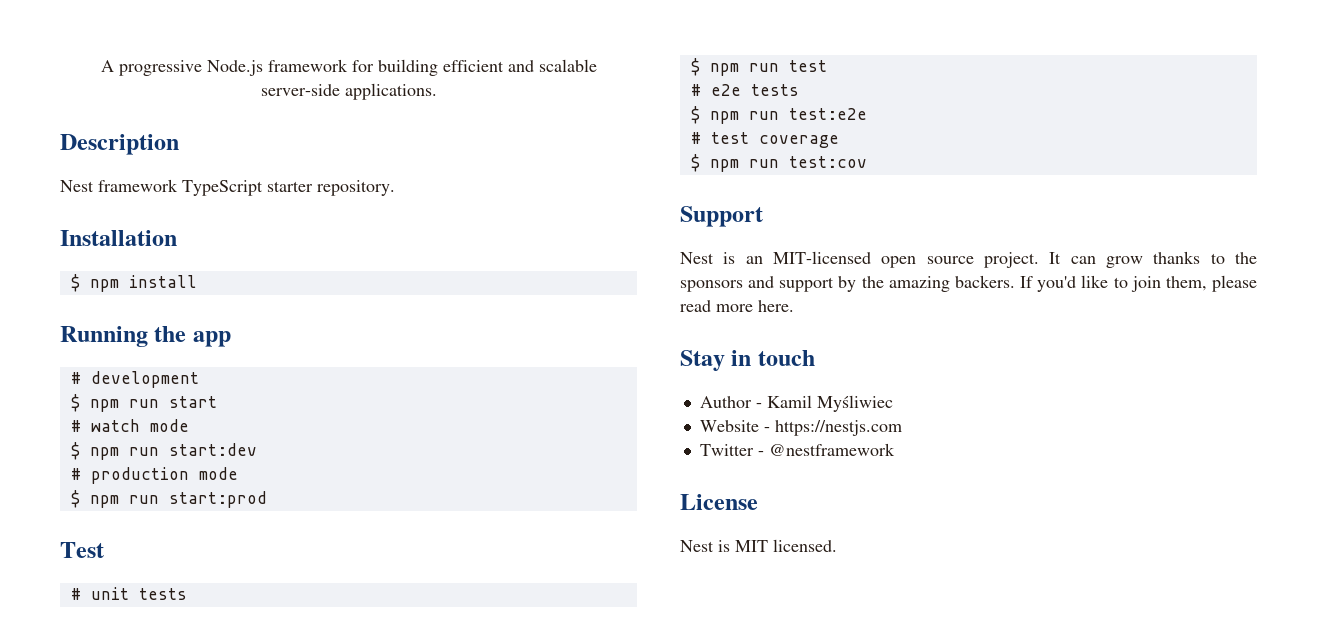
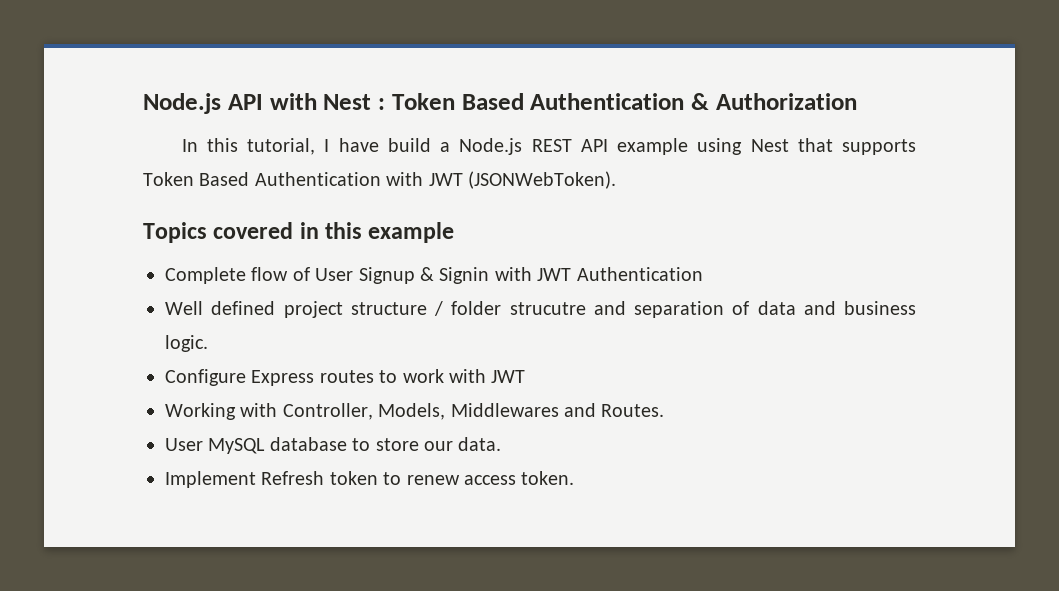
[100,59,597,76] [260,83,437,100] [60,134,179,155] [60,179,395,196] [60,230,177,246] [70,274,197,292] [60,326,231,347] [70,371,199,388] [70,394,217,412] [70,419,189,432] [70,442,257,460] [70,467,238,484] [70,490,267,508] [60,542,104,558] [70,587,187,600] [690,58,827,76] [690,84,799,96] [690,106,867,124] [690,132,839,148] [690,154,867,172] [680,206,763,227] [680,251,1257,268] [680,275,1257,292] [680,300,794,312] [680,350,815,371] [699,395,893,412] [699,420,902,436] [699,443,895,456] [680,494,758,510] [680,539,837,552] A progressive Node.js framework for building efficient and scalable server-side applications. // Description // Nest framework TypeScript starter repository. // Installation // $ npm install // Running the app // # development // $ npm run start // # watch mode // $ npm run start:dev // # production mode // $ npm run start:prod // Test // # unit tests // $ npm run test // # e2e tests // $ npm run test:e2e // # test coverage // $ npm run test:cov // Support // Nest is an MIT-licensed open source project. It can grow thanks to the sponsors and support by the amazing backers. If you'd like to join them, please read more here. // Stay in touch // Author - Kamil Myśliwiec // Website - https://nestjs.com // Twitter - @nestframework // License // Nest is MIT licensed. -> [143,93,857,114] [181,138,916,155] [143,171,616,189] [143,222,455,243] [165,267,703,284] [165,301,916,318] [165,335,208,352] [165,369,526,386] [165,403,665,420] [165,437,502,454] [165,471,575,488] Node.js API with Nest : Token Based Authentication & Authorization // In this tutorial, I have build a Node.js REST API example using Nest that supports Token Based Authentication with JWT (JSONWebToken). // Topics covered in this example // Complete flow of User Signup & Signin with JWT Authentication // Well defined project structure / folder strucutre and separation of data and business logic. // Configure Express routes to work with JWT // Working with Controller, Models, Middlewares and Routes. // User MySQL database to store our data. // Implement Refresh token to renew access token.

